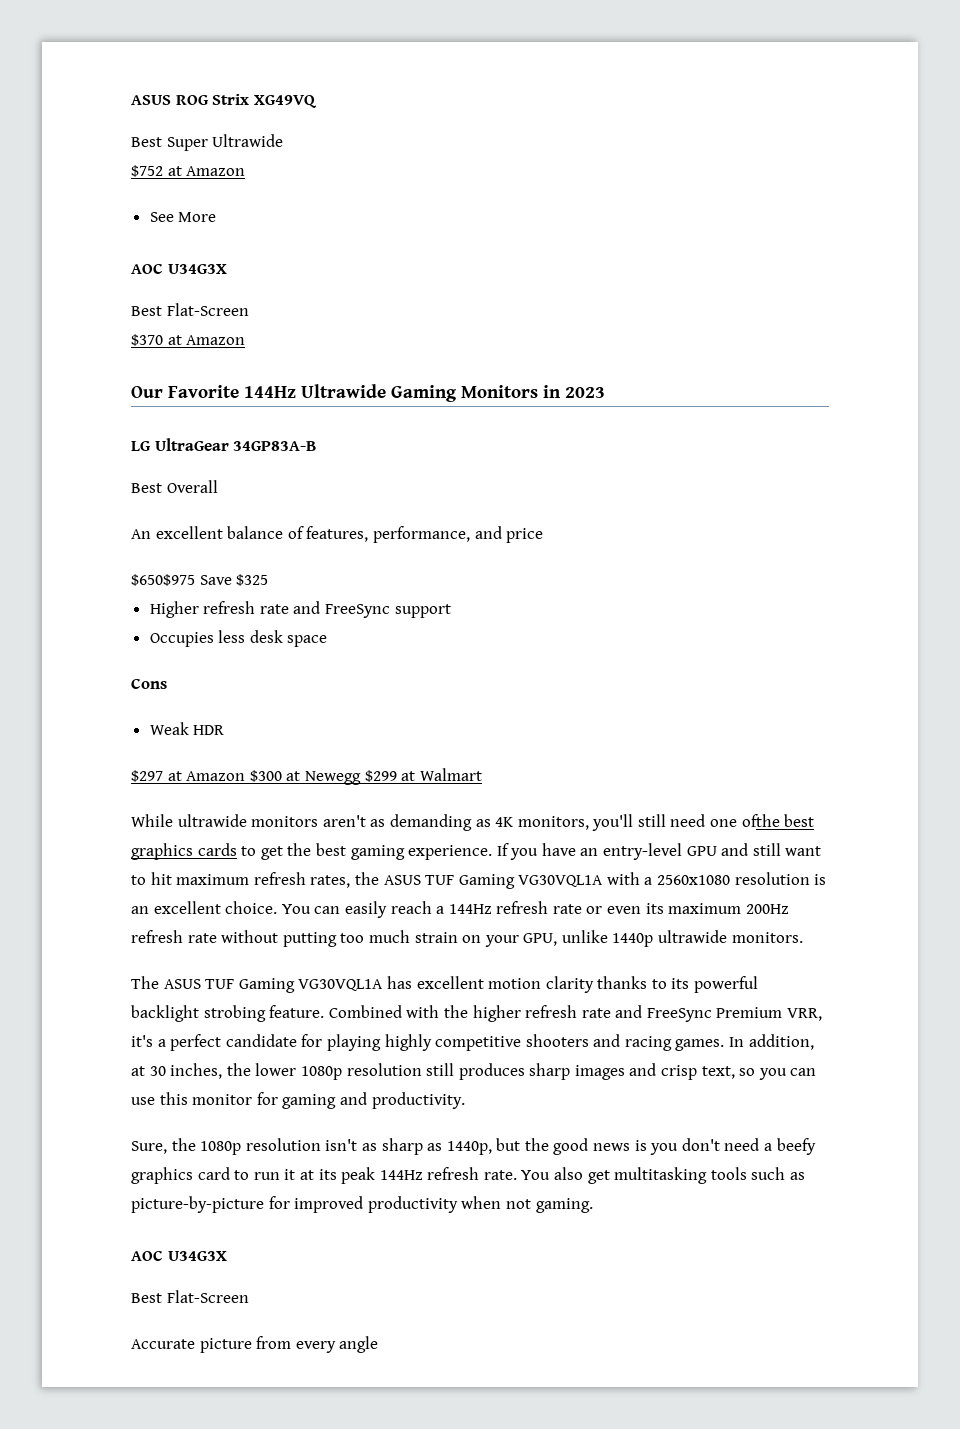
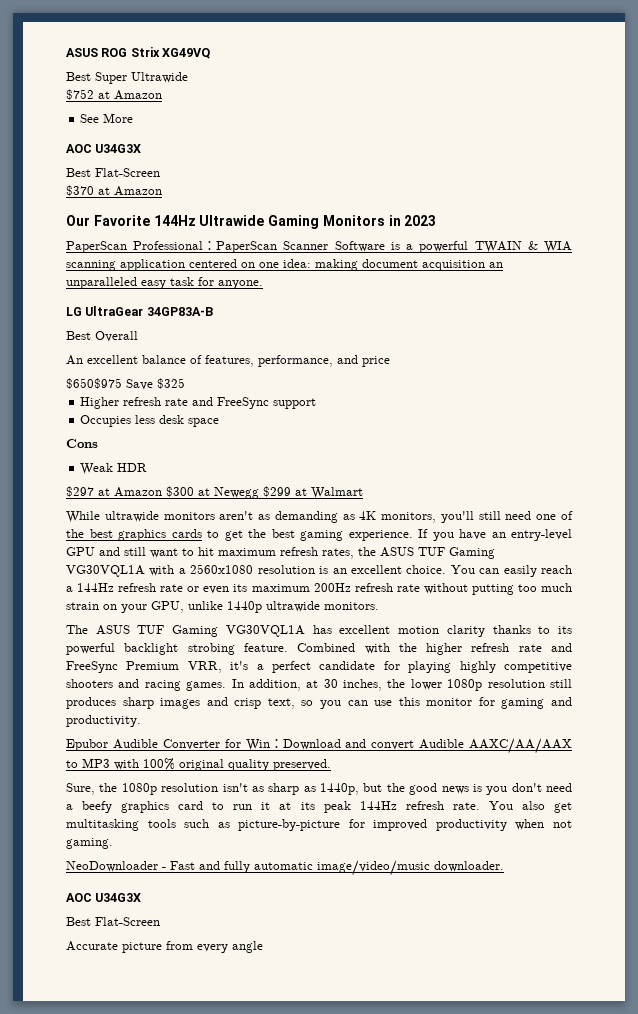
(605, 392) none -> [66,241,572,253] [66,259,503,271] [66,277,263,289] // PaperScan Professional：PaperScan Scanner Software is a powerful TWAIN & WIA scanning application centered on one idea: making document acquisition an unparalleled easy task for anyone.
[741,814,780,827] ofthe -> [561,511,573,520] [66,529,84,538] of the
(465, 1100) none -> [66,738,572,754] [66,758,331,771] // Epubor Audible Converter for Win：Download and convert Audible AAXC/AA/AAX to MP3 with 100% original quality preserved.
(593, 1205) none -> [66,860,504,876] // NeoDownloader - Fast and fully automatic image/video/music downloader.

